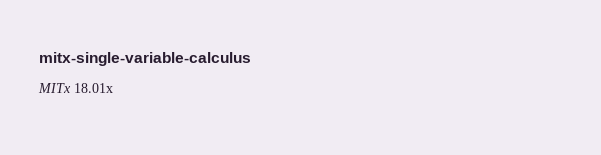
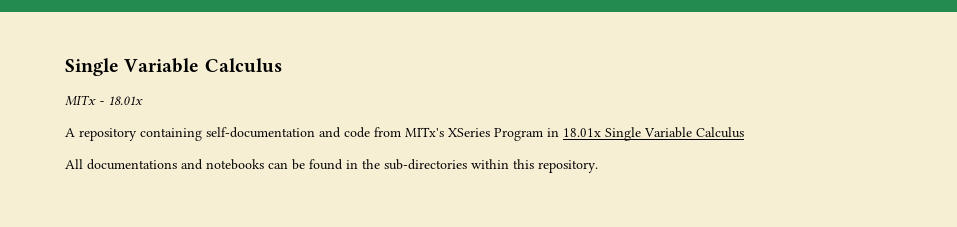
[39,52,251,66] mitx-single-variable-calculus -> [65,58,282,76] Single Variable Calculus
[74,83,113,93] 18.01x -> [99,96,143,105] [65,127,744,141] [65,159,598,173] - 18.01x // A repository containing self-documentation and code from MITx's XSeries Program in 18.01x Single Variable Calculus // All documentations and notebooks can be found in the sub-directories within this repository.

